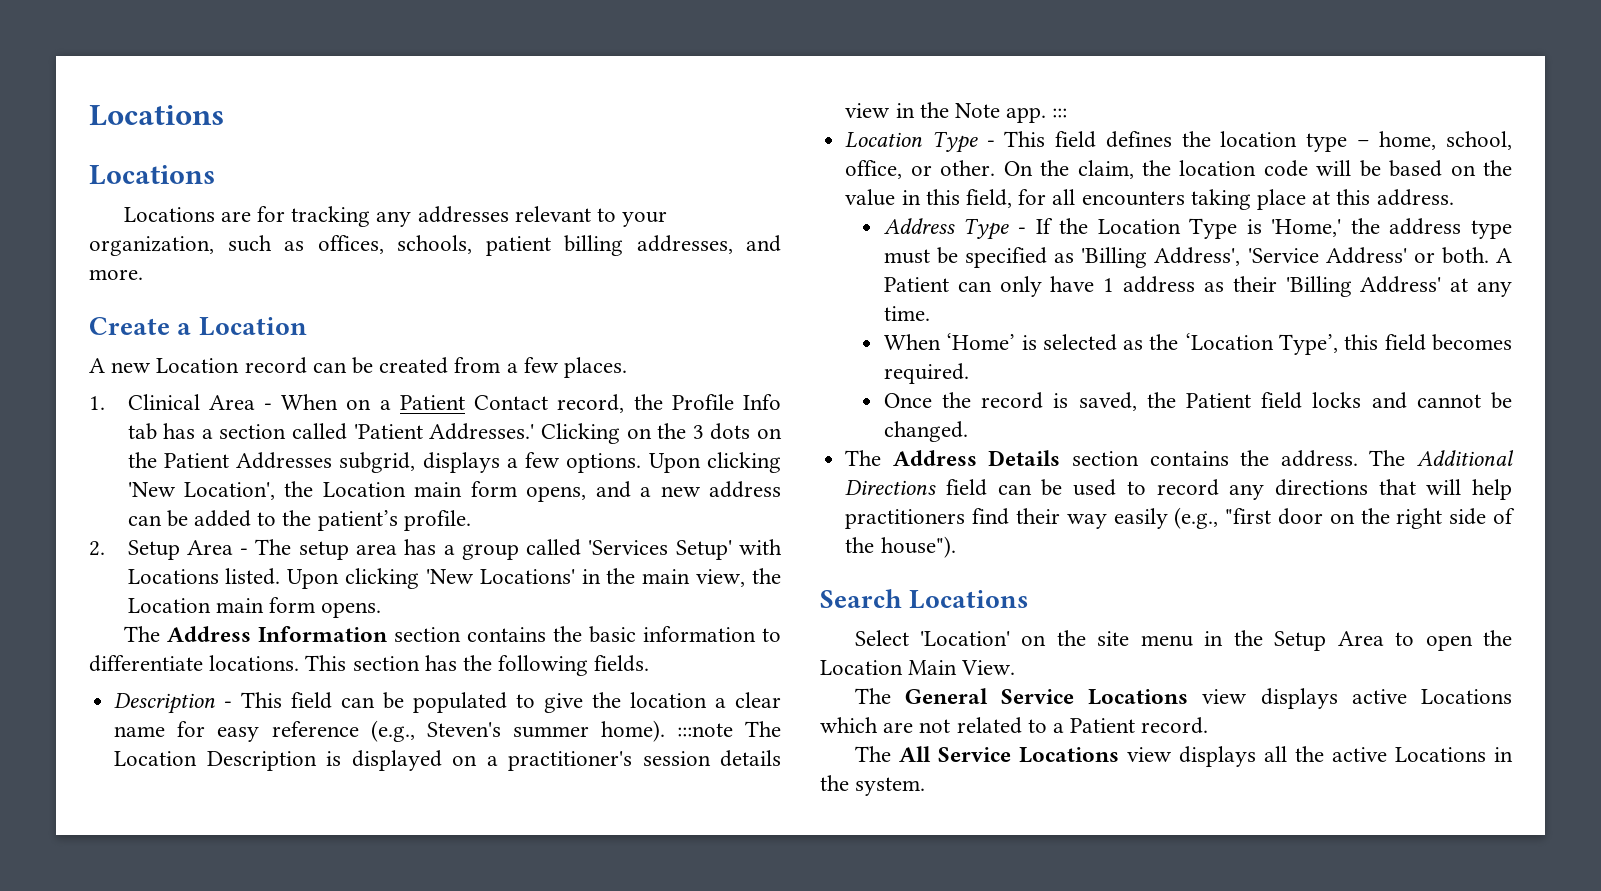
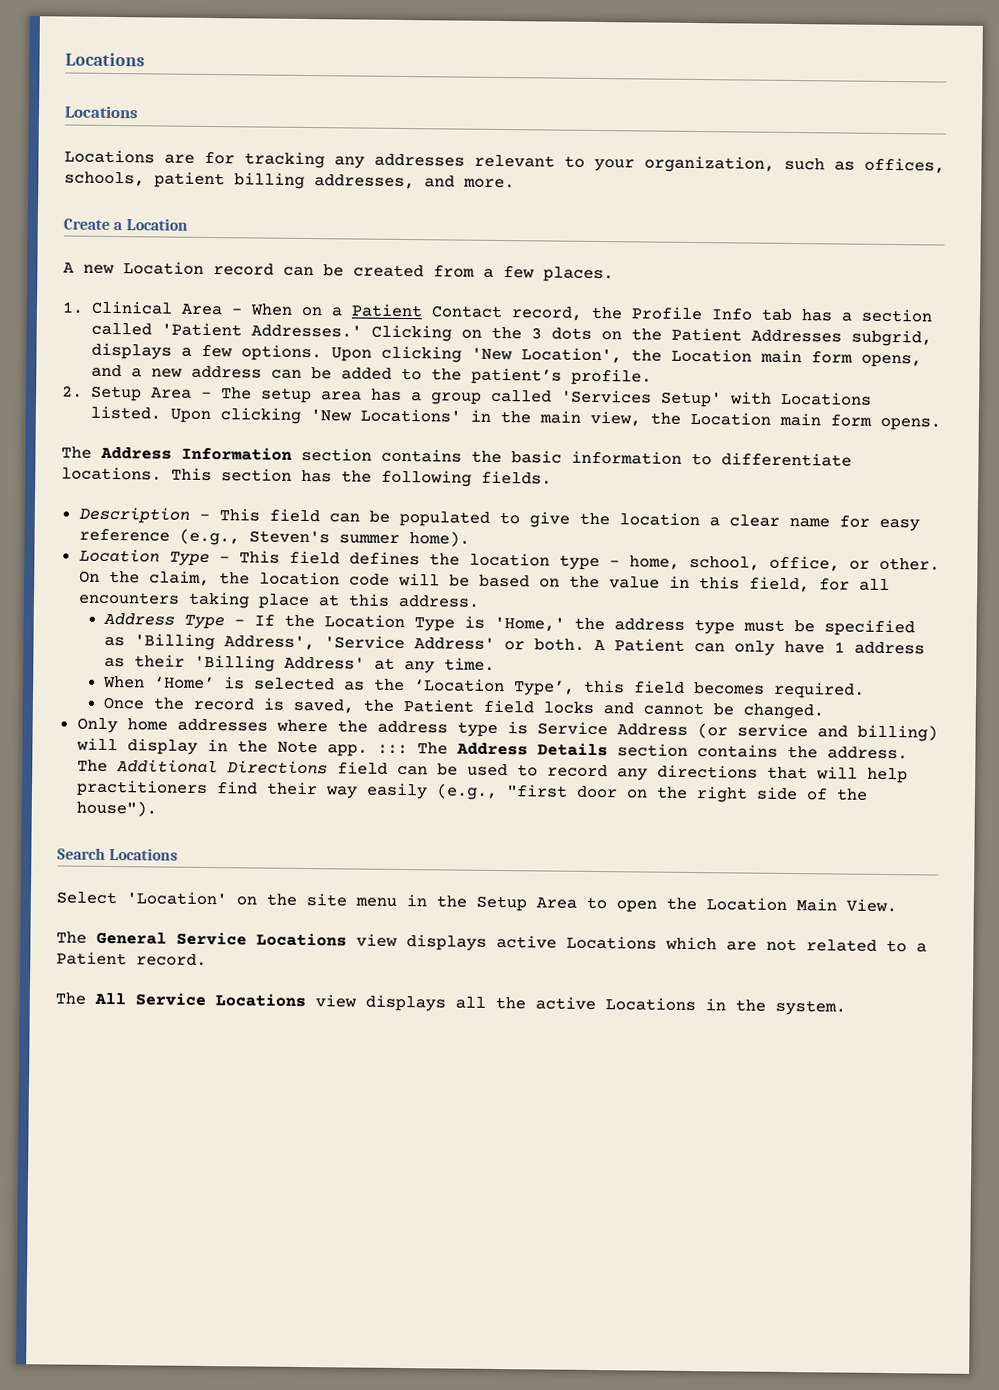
[676,721,781,737] [114,750,781,771] [845,102,1068,123] :::note The Location Description is displayed on a practitioner's session details view in the Note app. ::: -> (470, 539) none
(968, 431) none -> [76,717,938,742] [75,737,408,757] Only home addresses where the address type is Service Address (or service and billing) will display in the Note app. :::

